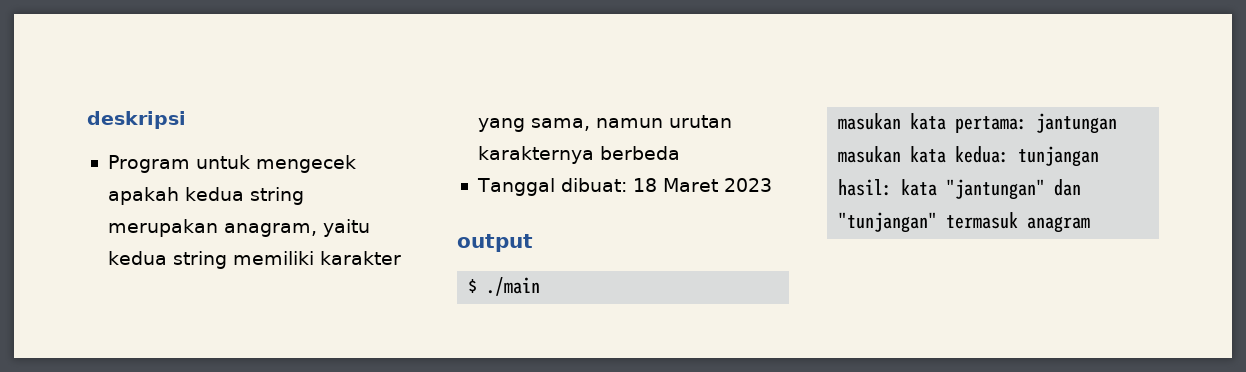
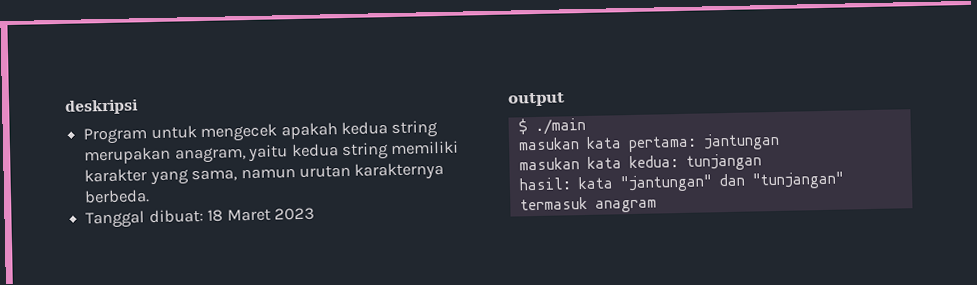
[599,146,680,160] berbeda -> [84,189,151,204] berbeda.

